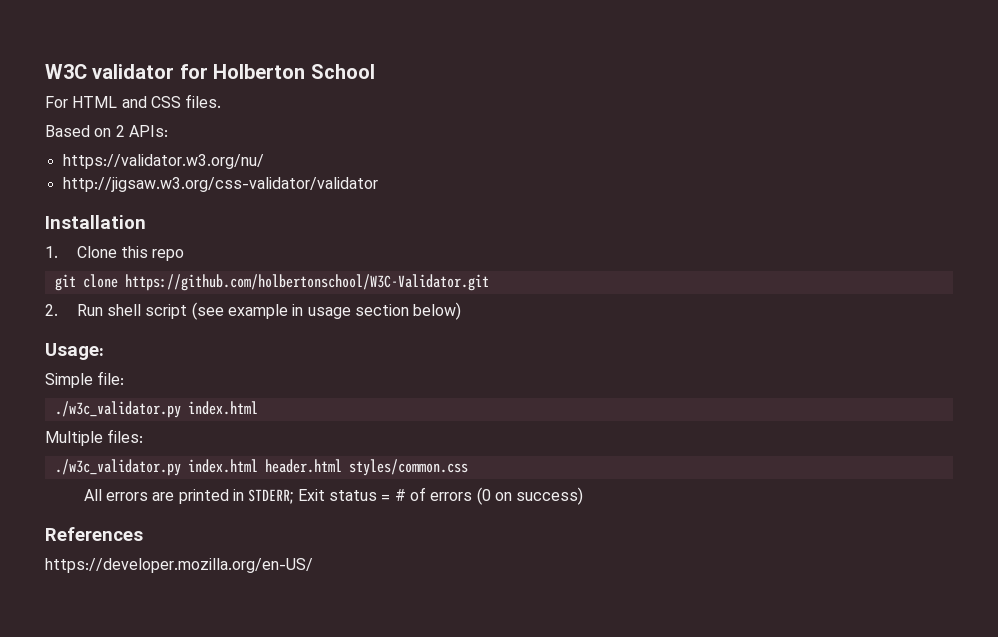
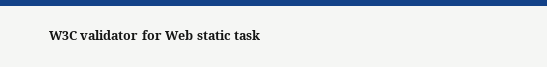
[213,64,375,79] [45,94,222,108] [45,125,168,137] [62,154,264,169] [62,177,378,192] [45,215,146,229] [45,246,185,261] [54,274,489,291] [45,302,462,320] [45,343,104,360] [45,371,125,388] [54,401,258,418] [45,429,144,446] [54,459,468,476] [83,487,584,505] [45,527,143,541] [45,558,313,573] Holberton School // For HTML and CSS files. // Based on 2 APIs: // https://validator.w3.org/nu/ // http://jigsaw.w3.org/css-validator/validator // Installation // 1. Clone this repo // git clone https://github.com/holbertonschool/W3C-Validator.git // 2. Run shell script (see example in usage section below) // Usage: // Simple file: // ./w3c_validator.py index.html // Multiple files: // ./w3c_validator.py index.html header.html styles/common.css // All errors are printed in STDERR; Exit status = # of errors (0 on success) // References // https://developer.mozilla.org/en-US/ -> [165,30,260,40] Web static task

